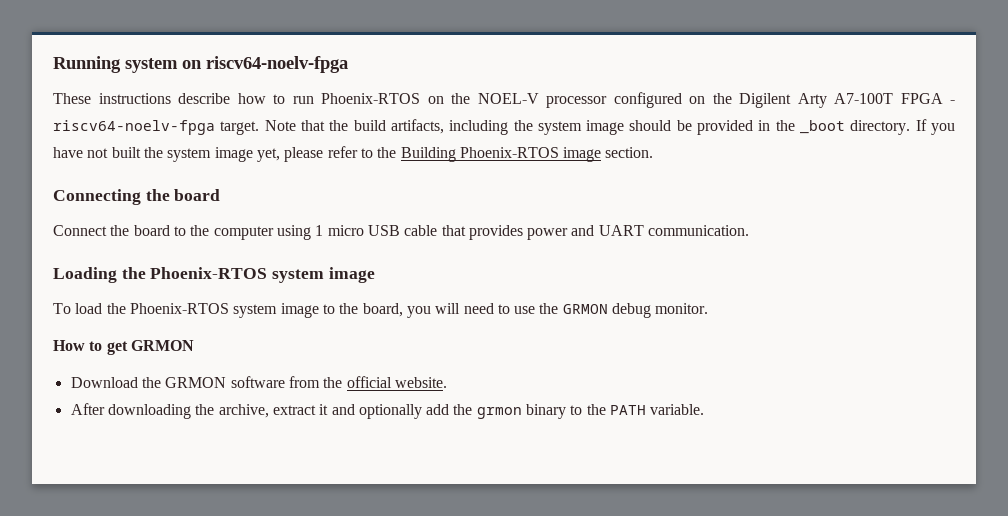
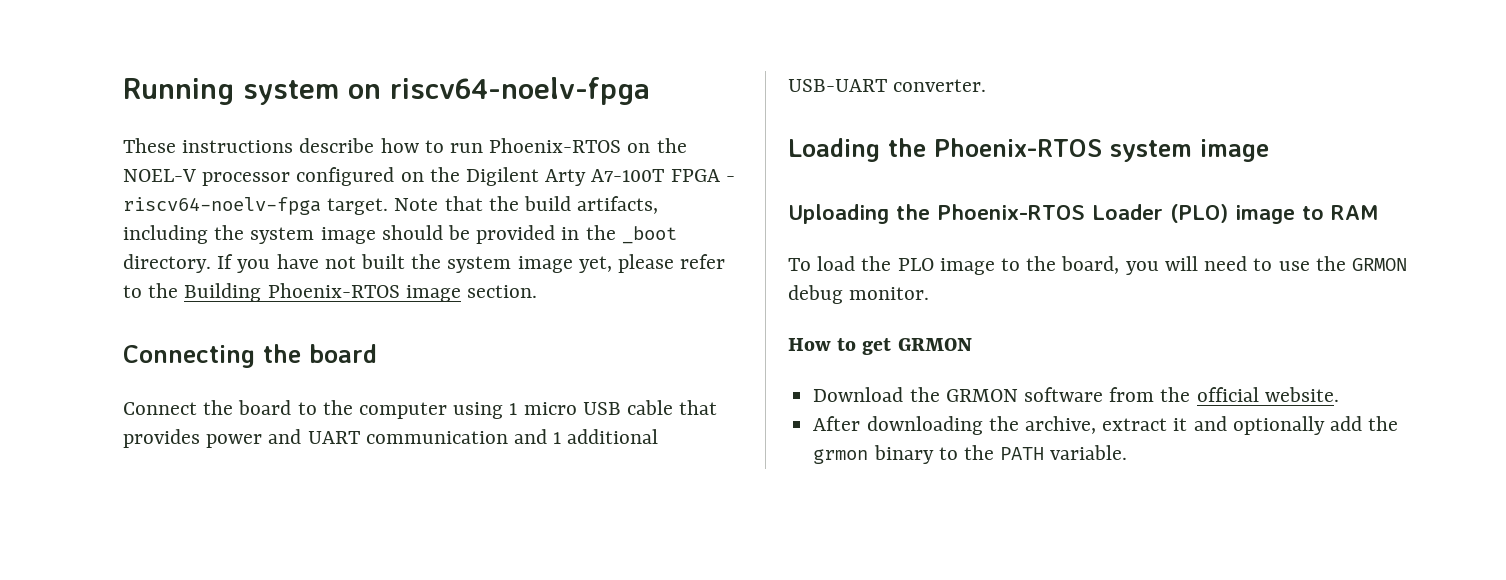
[648,225,750,236] communication. -> [365,429,659,444] [788,79,987,92] communication and 1 additional USB-UART converter.
(375, 275) none -> [788,204,1378,224] // Uploading the Phoenix-RTOS Loader (PLO) image to RAM
[129,303,278,318] Phoenix-RTOS system -> [897,258,934,271] PLO

